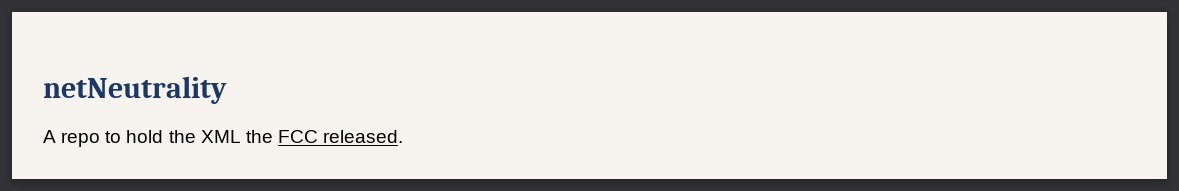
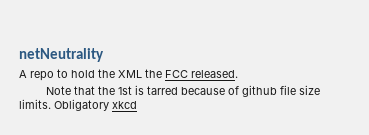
(404, 136) none -> [46,85,321,97] [19,99,137,111] // Note that the 1st is tarred because of github file size limits. Obligatory xkcd

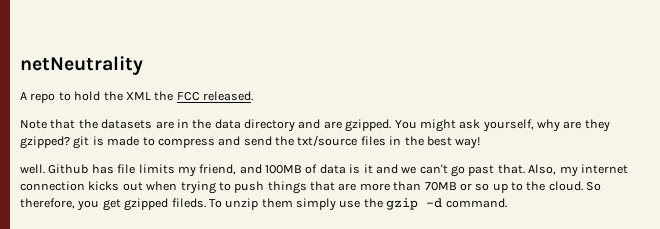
[118,85,321,97] [19,99,137,111] 1st is tarred because of github file size limits. Obligatory xkcd -> [101,119,610,132] [20,135,481,149] [20,164,628,177] [20,181,602,194] [20,198,507,211] datasets are in the data directory and are gzipped. You might ask yourself, why are they gzipped? git is made to compress and send the txt/source files in the best way! // well. Github has file limits my friend, and 100MB of data is it and we can't go past that. Also, my internet connection kicks out when trying to push things that are more than 70MB or so up to the cloud. So therefore, you get gzipped fileds. To unzip them simply use the gzip -d command.

